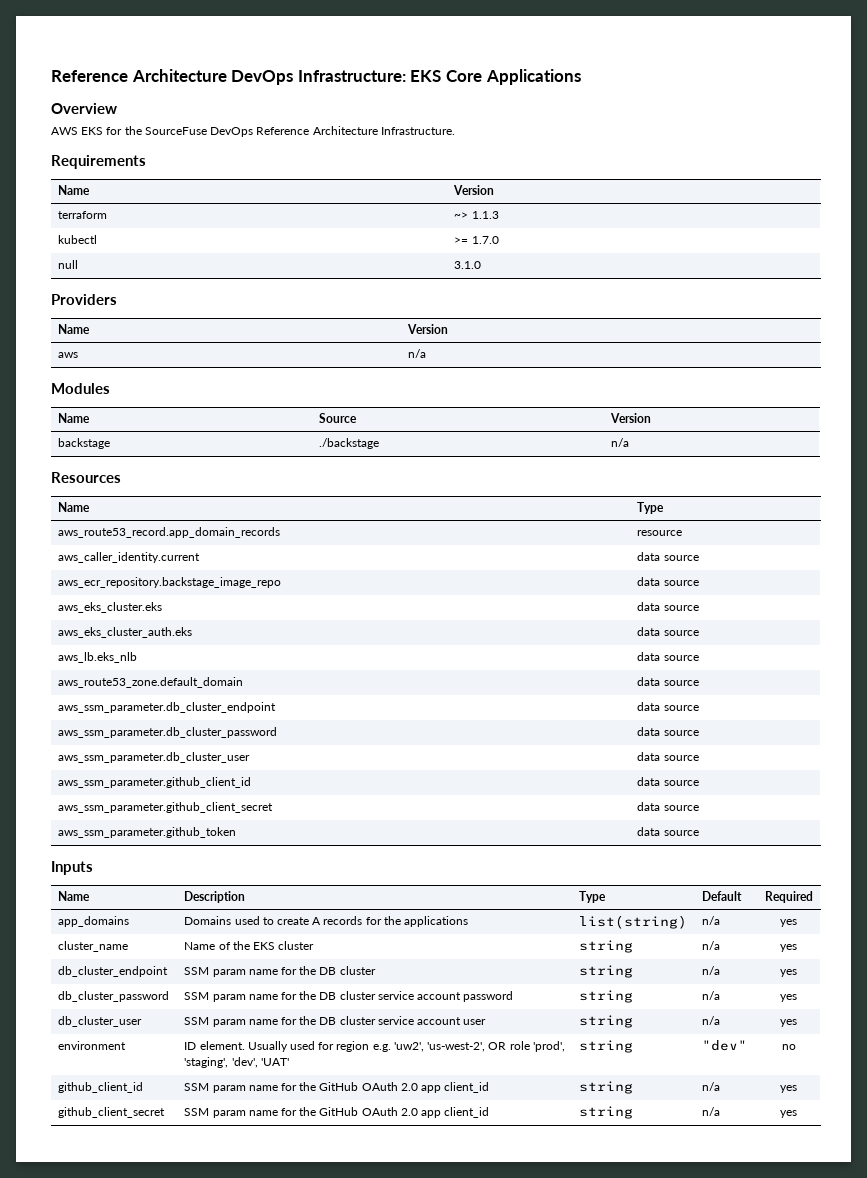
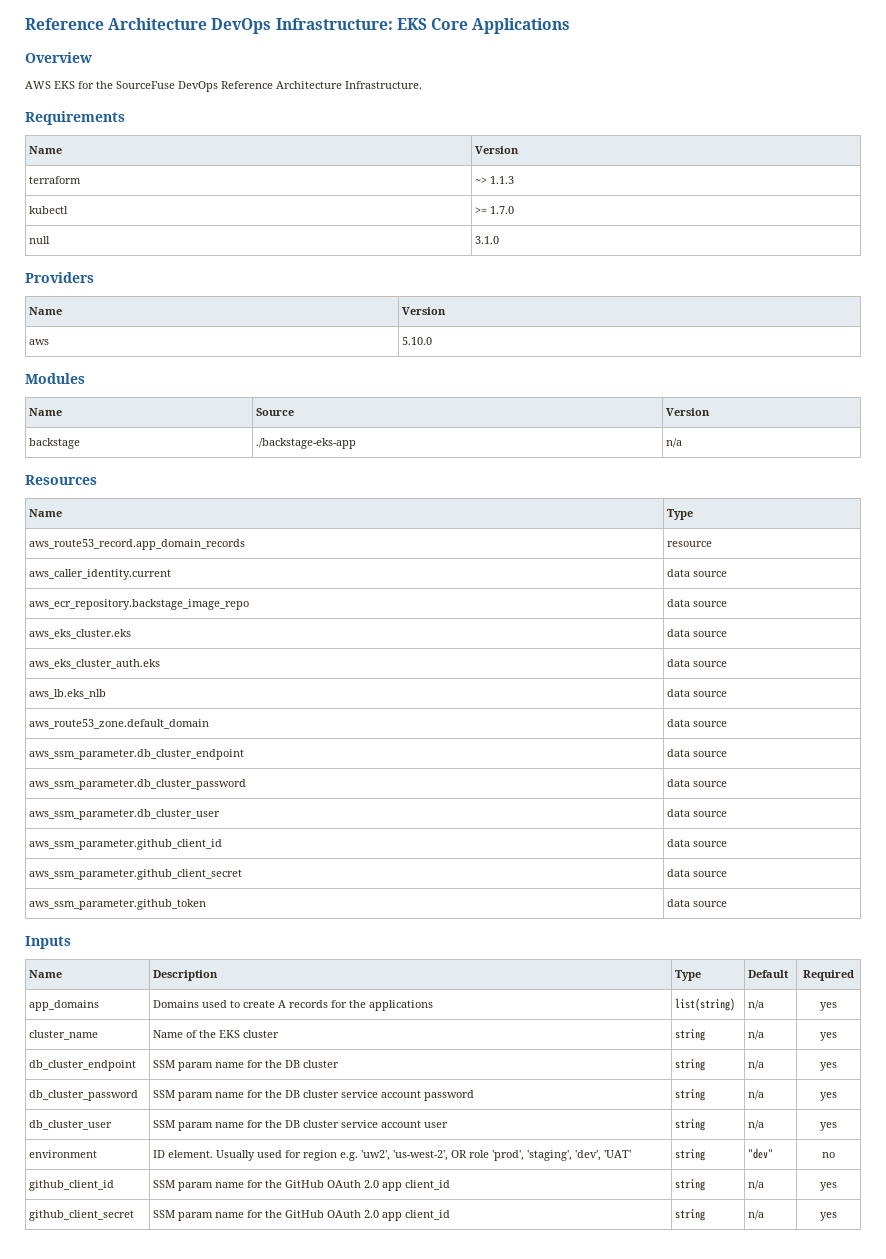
[408,349,427,358] n/a -> [402,337,433,345] 5.10.0
[319,438,380,449] ./backstage -> [256,438,357,449] ./backstage-eks-app

